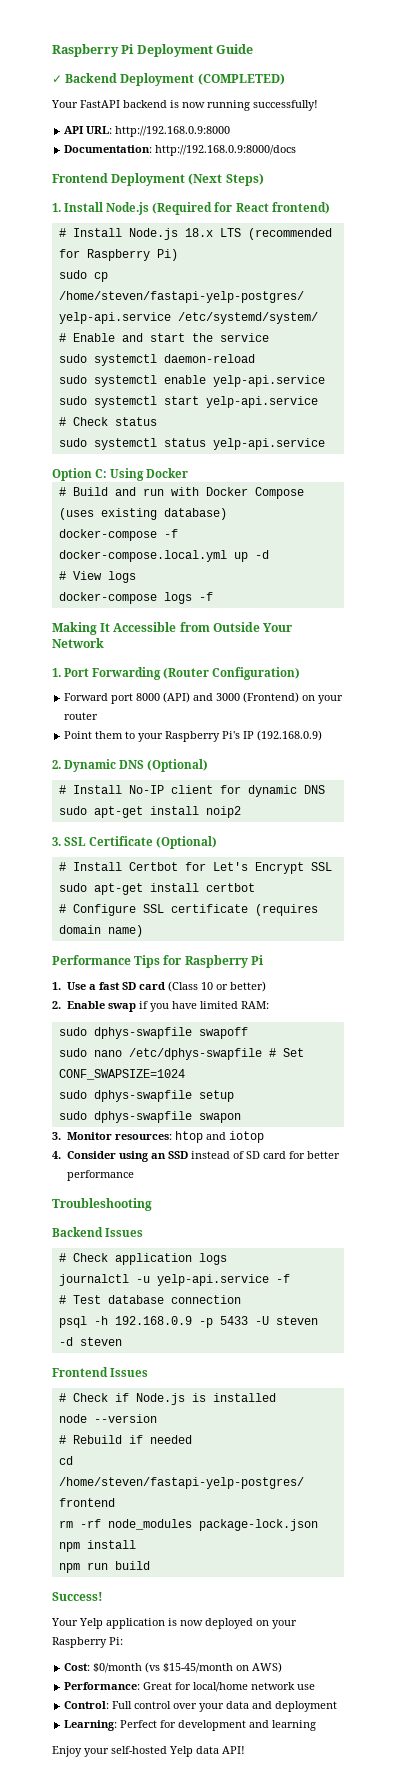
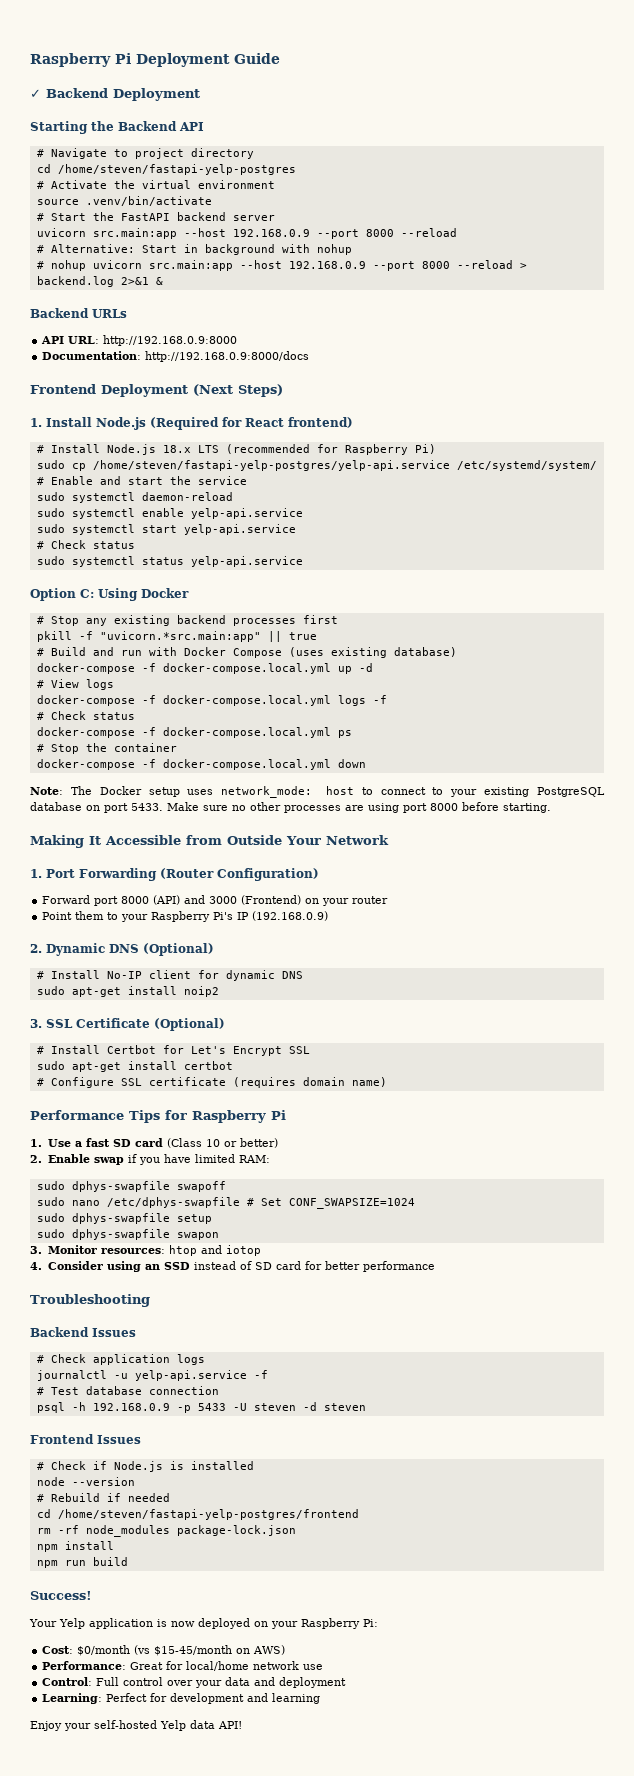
[197,73,285,85] [51,100,318,111] (COMPLETED) // Your FastAPI backend is now running successfully! -> [30,121,204,134] [36,148,254,159] [36,164,296,175] [36,180,275,189] [36,196,212,206] [36,212,275,221] [36,228,457,239] [36,244,352,255] [36,260,527,271] [36,276,163,287] [30,308,127,318] // Starting the Backend API // # Navigate to project directory // cd /home/steven/fastapi-yelp-postgres // # Activate the virtual environment // source .venv/bin/activate // # Start the FastAPI backend server // uvicorn src.main:app --host 192.168.0.9 --port 8000 --reload // # Alternative: Start in background with nohup // # nohup uvicorn src.main:app --host 192.168.0.9 --port 8000 --reload > backend.log 2>&1 & // Backend URLs
(189, 473) none -> [36,615,338,626] [36,631,317,642] // # Stop any existing backend processes first // pkill -f "uvicorn.*src.main:app" || true
(157, 598) none -> [141,695,331,706] -f docker-compose.local.yml
(213, 596) none -> [36,711,135,720] [36,727,352,738] [36,743,177,754] [36,759,366,770] [30,786,606,798] [30,802,551,813] // # Check status // docker-compose -f docker-compose.local.yml ps // # Stop the container // docker-compose -f docker-compose.local.yml down // Note: The Docker setup uses network_mode: host to connect to your existing PostgreSQL database on port 5433. Make sure no other processes are using port 8000 before starting.

